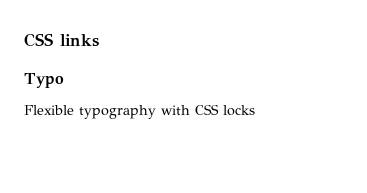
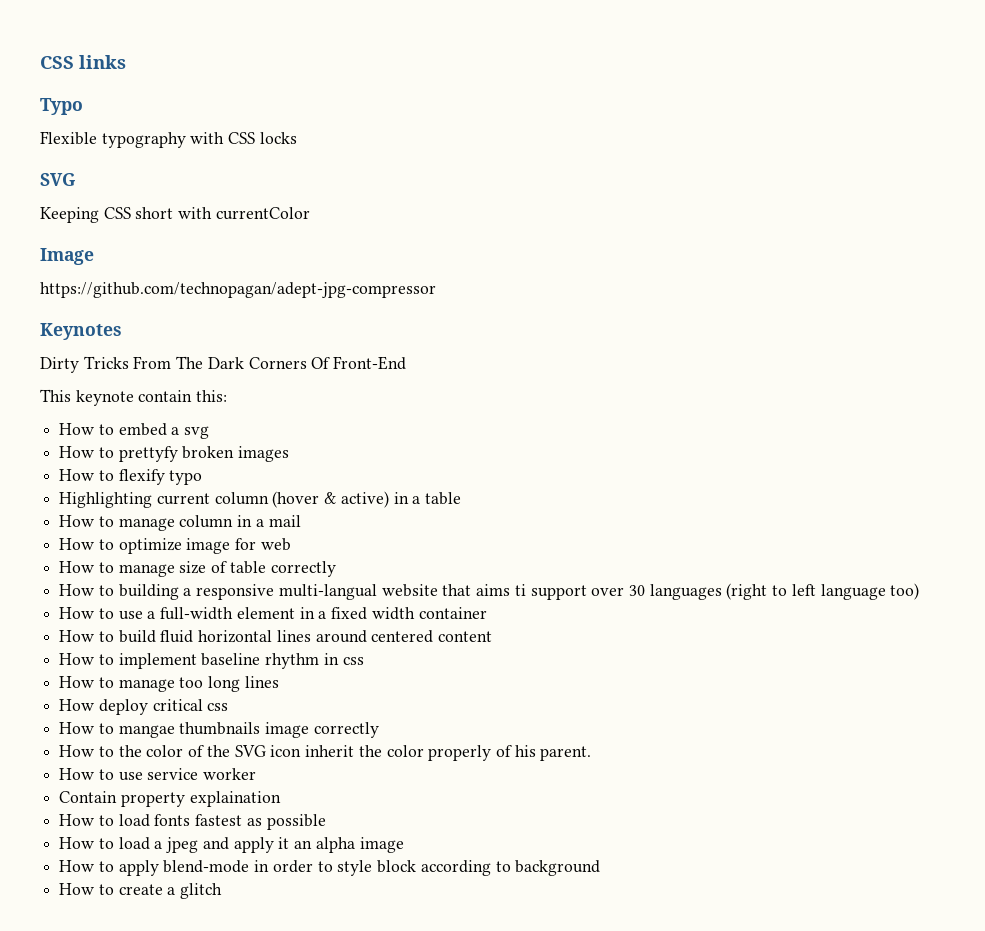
(255, 110) none -> [40,173,75,186] [40,207,310,223] [40,248,94,265] [40,282,436,298] [40,323,122,340] [40,356,407,373] [40,389,228,406] [59,423,210,439] [59,446,290,462] [59,469,203,485] [59,491,462,508] [59,515,301,531] [59,538,291,554] [59,561,336,577] [59,583,920,600] [59,607,487,620] [59,630,493,643] [59,653,364,669] [59,676,279,692] [59,699,229,715] [59,722,379,738] [59,745,592,761] [59,768,257,781] [59,791,281,807] [59,814,326,830] [59,837,404,853] [59,860,601,876] [59,883,223,899] // SVG // Keeping CSS short with currentColor // Image // https://github.com/technopagan/adept-jpg-compressor // Keynotes // Dirty Tricks From The Dark Corners Of Front-End // This keynote contain this: // How to embed a svg // How to prettyfy broken images // How to flexify typo // Highlighting current column (hover & active) in a table // How to manage column in a mail // How to optimize image for web // How to manage size of table correctly // How to building a responsive multi-langual website that aims ti support over 30 languages (right to left language too) // How to use a full-width element in a fixed width container // How to build fluid horizontal lines around centered content // How to implement baseline rhythm in css // How to manage too long lines // How deploy critical css // How to mangae thumbnails image correctly // How to the color of the SVG icon inherit the color properly of his parent. // How to use service worker // Contain property explaination // How to load fonts fastest as possible // How to load a jpeg and apply it an alpha image // How to apply blend-mode in order to style block according to background // How to create a glitch

